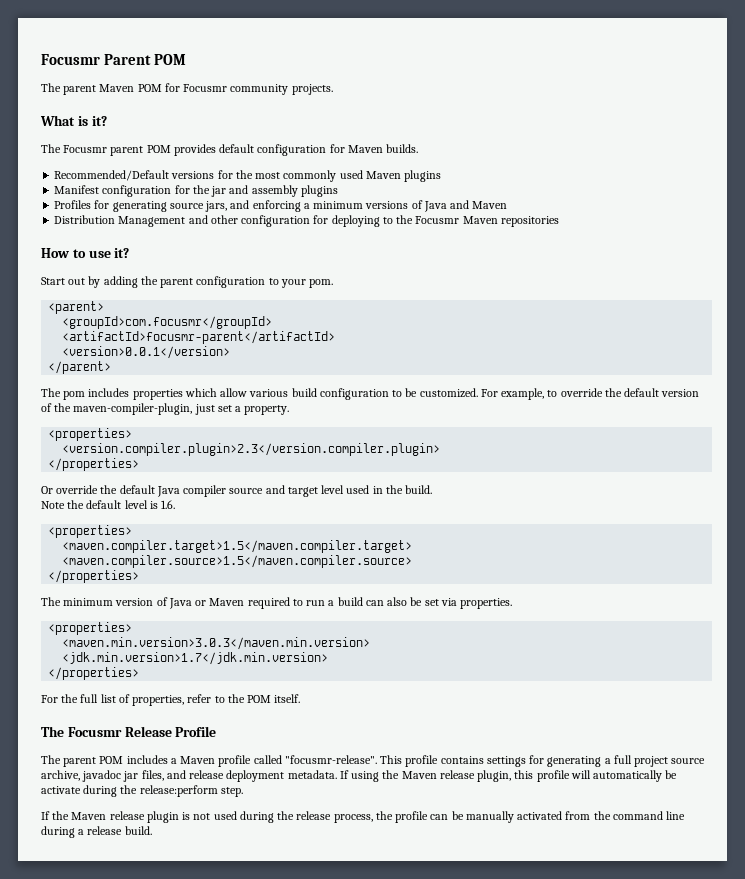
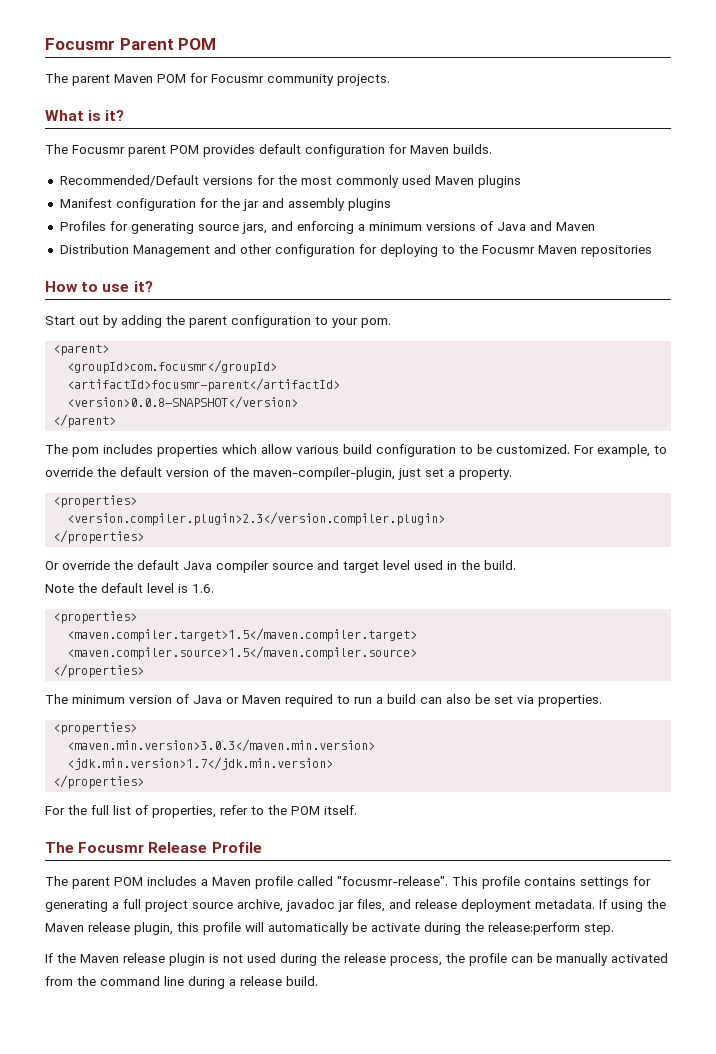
[62,346,231,359] <version>0.0.1</version> -> [67,396,299,409] <version>0.0.8-SNAPSHOT</version>

